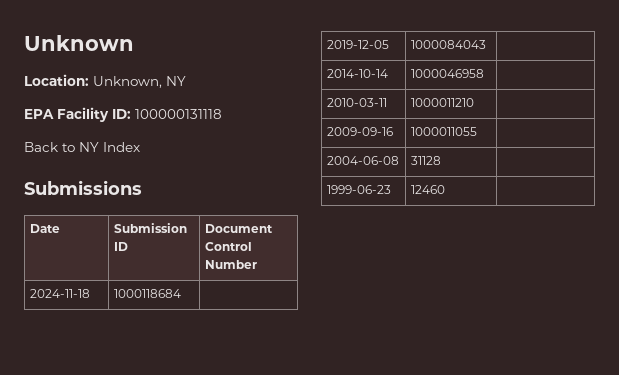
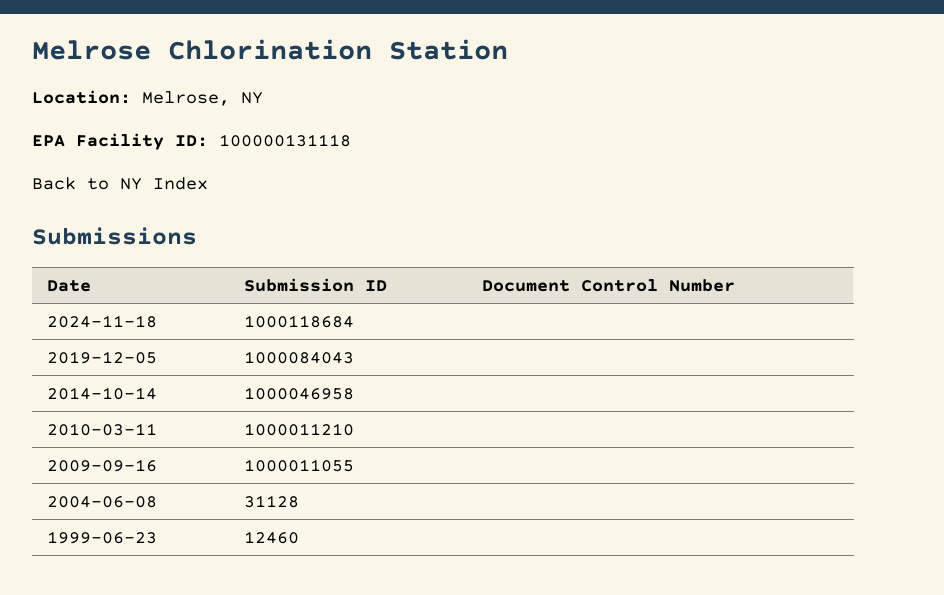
[24,35,134,51] Unknown -> [32,39,508,60] Melrose Chlorination Station
[93,76,162,88] Unknown, -> [142,91,230,106] Melrose,

